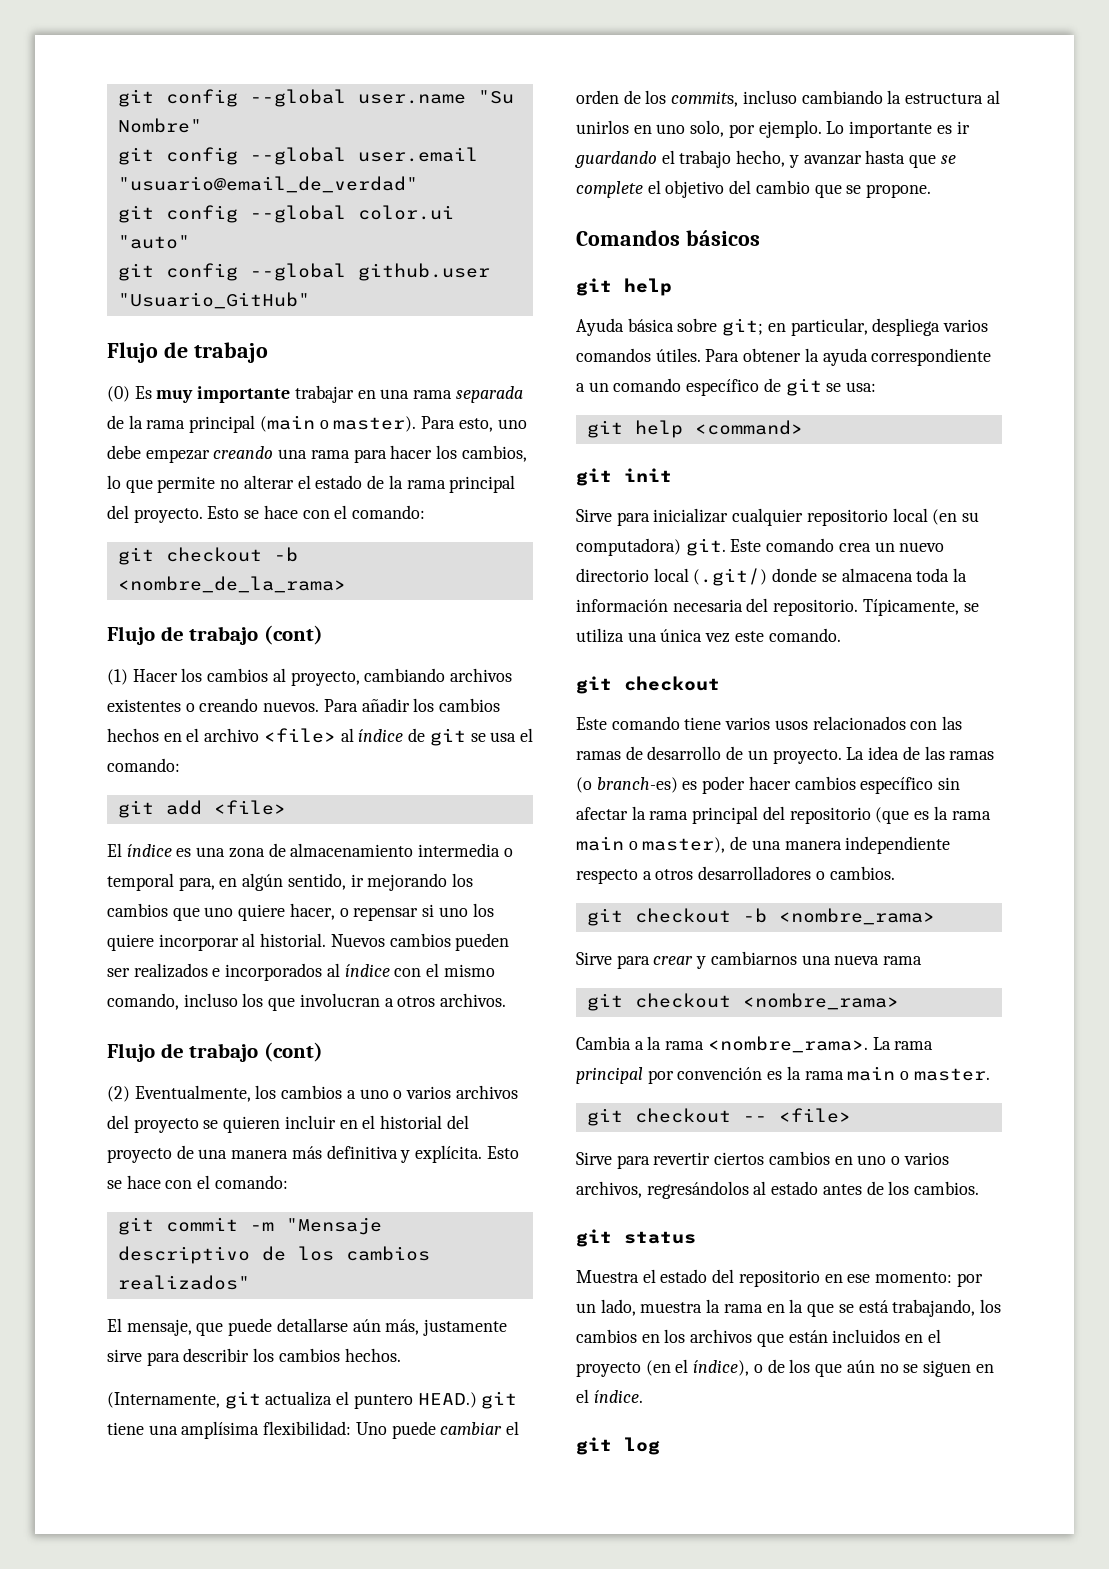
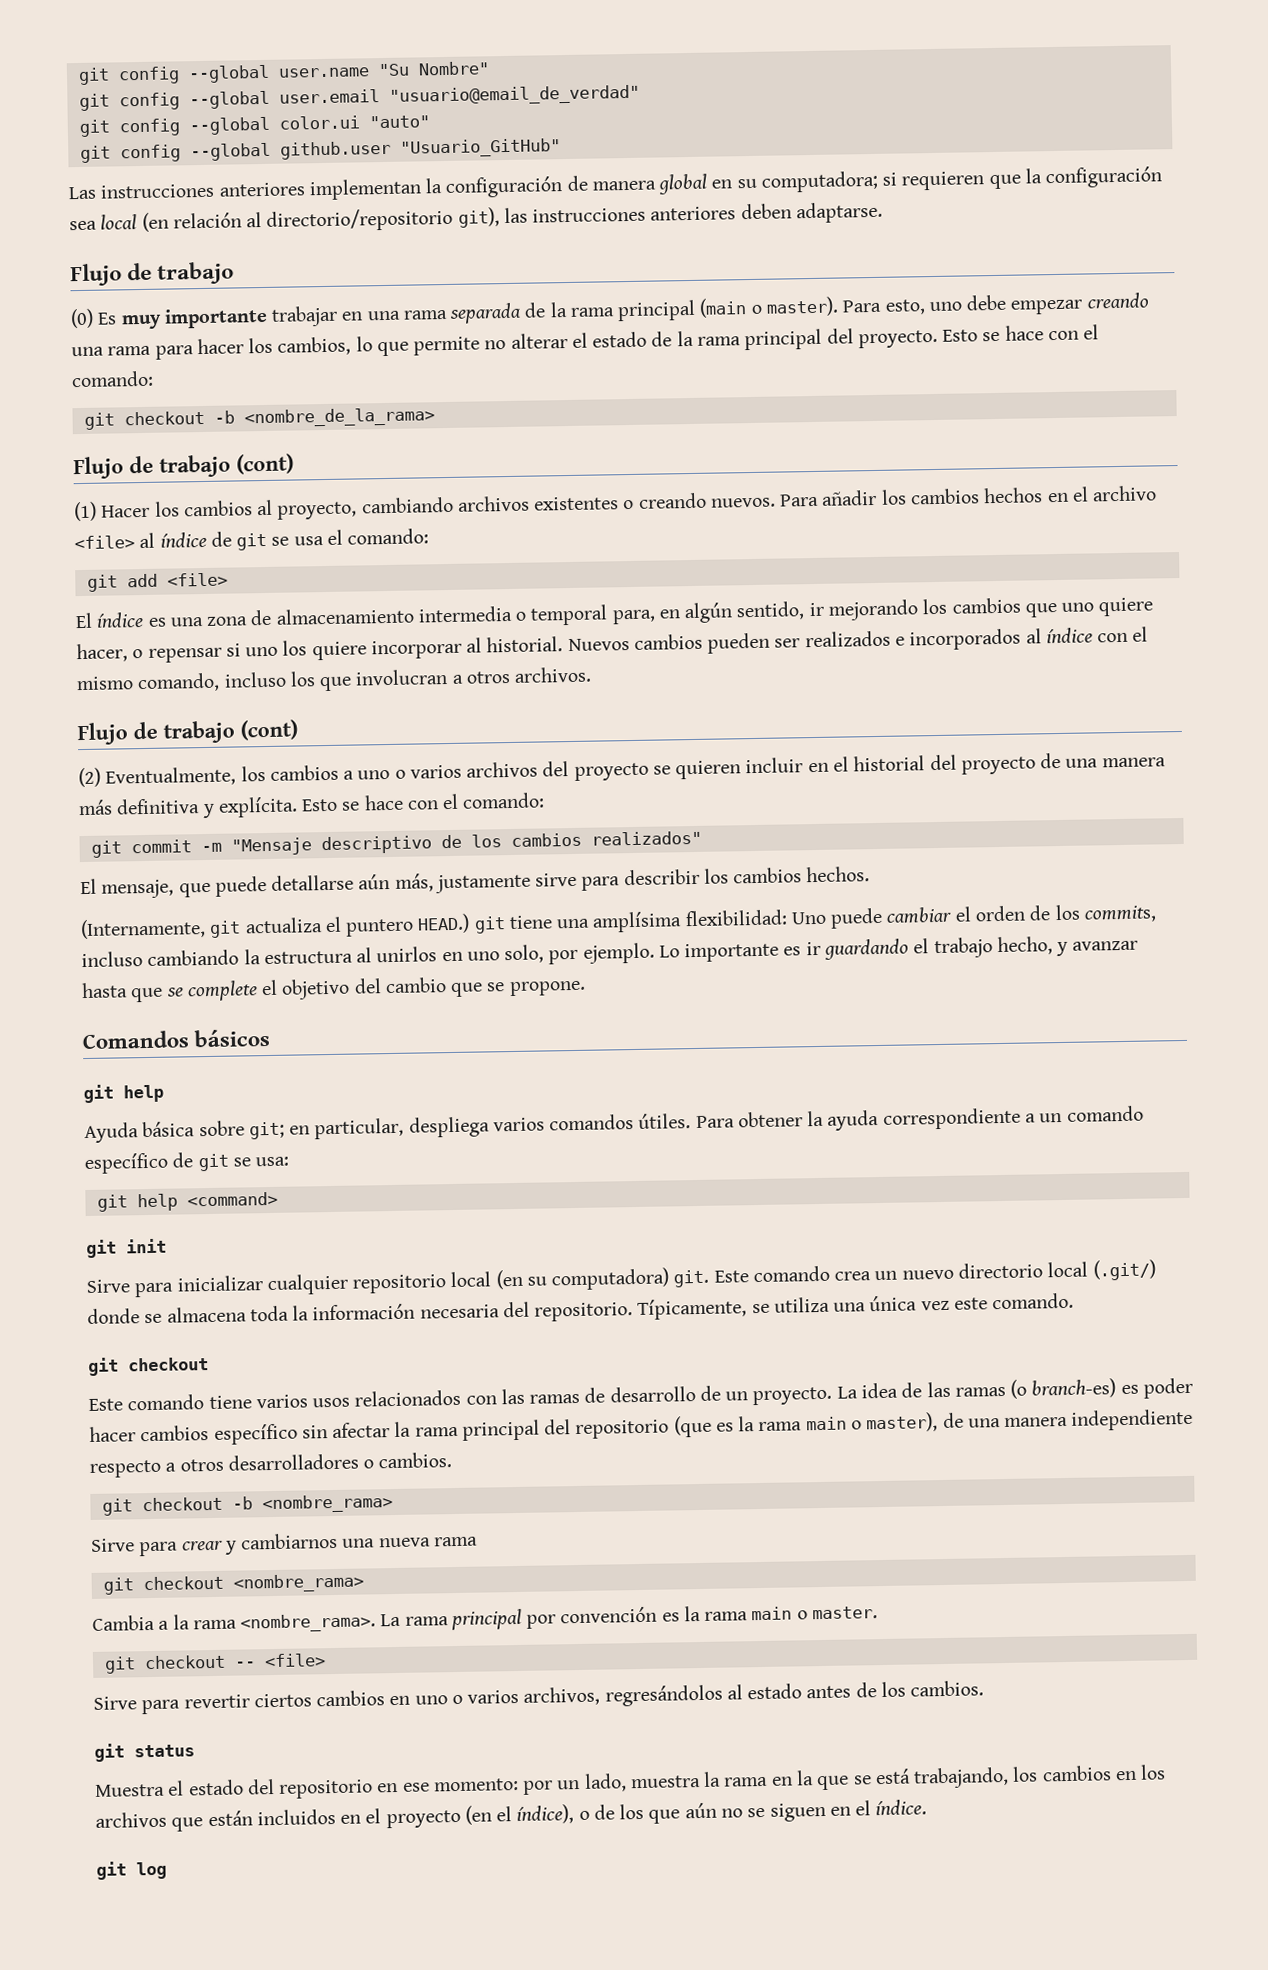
(310, 300) none -> [68,166,1163,201] [69,201,883,232] // Las instrucciones anteriores implementan la configuración de manera global en su computadora; si requieren que la configuración sea local (en relación al directorio/repositorio git), las instrucciones anteriores deben adaptarse.

